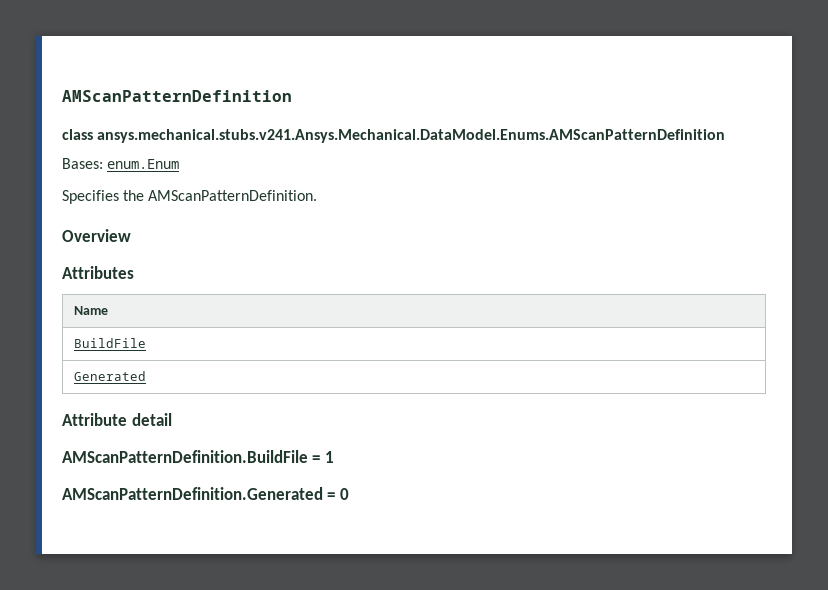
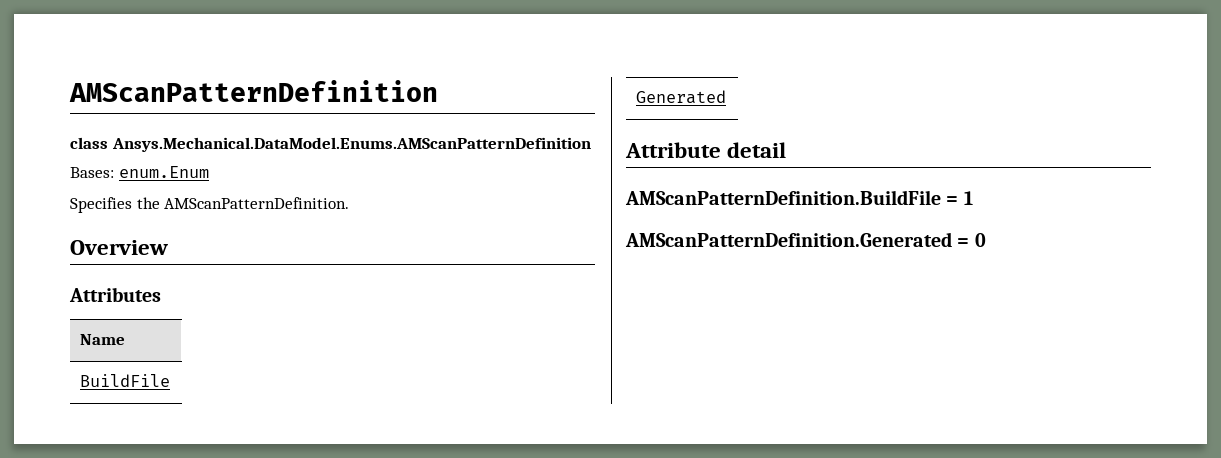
[97,129,726,143] ansys.mechanical.stubs.v241.Ansys.Mechanical.DataModel.Enums.AMScanPatternDefinition -> [111,137,591,152] Ansys.Mechanical.DataModel.Enums.AMScanPatternDefinition

